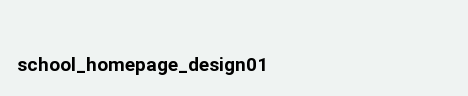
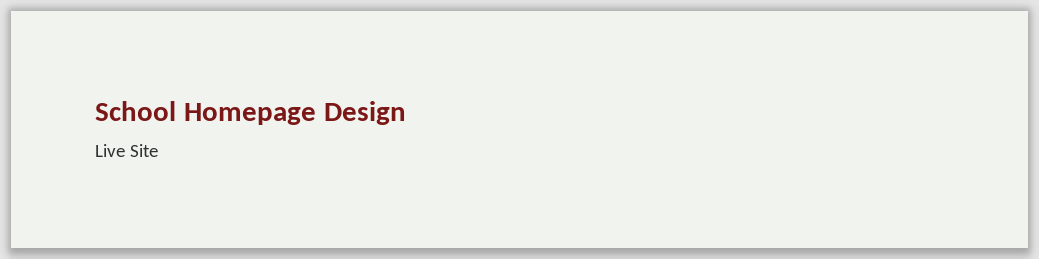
[17,57,268,75] school_homepage_design01 -> [95,101,406,125] [95,144,158,157] School Homepage Design // Live Site

